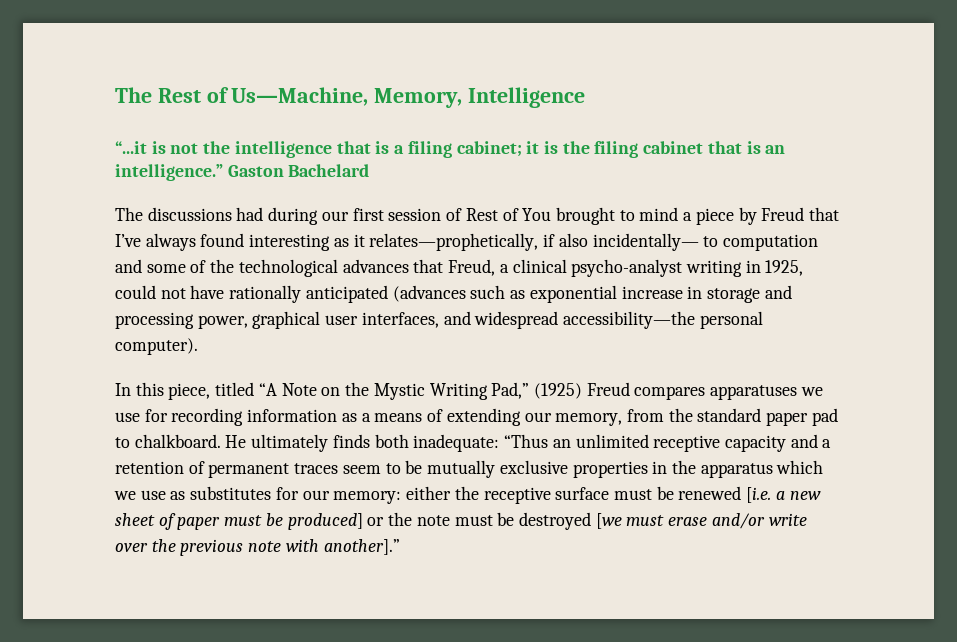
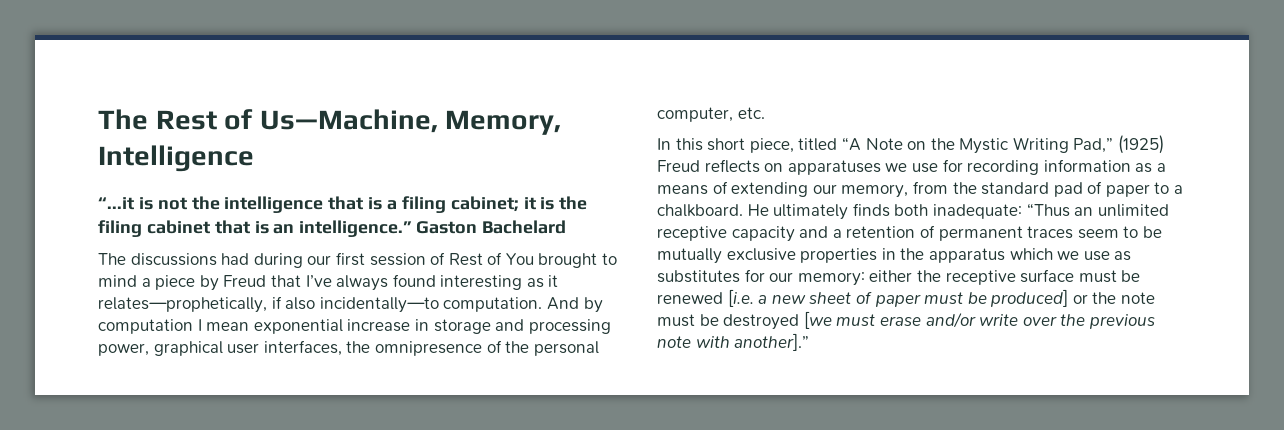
[592,233,818,251] [115,259,804,277] [115,285,526,303] incidentally— to computation and some of the technological advances that Freud, a clinical psycho-analyst writing in 1925, could not have rationally anticipated (advances such as -> [319,297,603,313] [98,319,250,334] incidentally—to computation. And by computation I mean
[443,311,763,329] [115,338,198,355] and widespread accessibility—the personal computer). -> [346,340,599,356] [657,107,765,122] the omnipresence of the personal computer, etc.
(164, 389) none -> [707,138,746,151] short
[634,386,706,400] compares -> [704,159,784,173] reflects on
[766,408,838,426] [115,437,130,448] paper pad to -> [1053,181,1184,197] pad of paper to a

